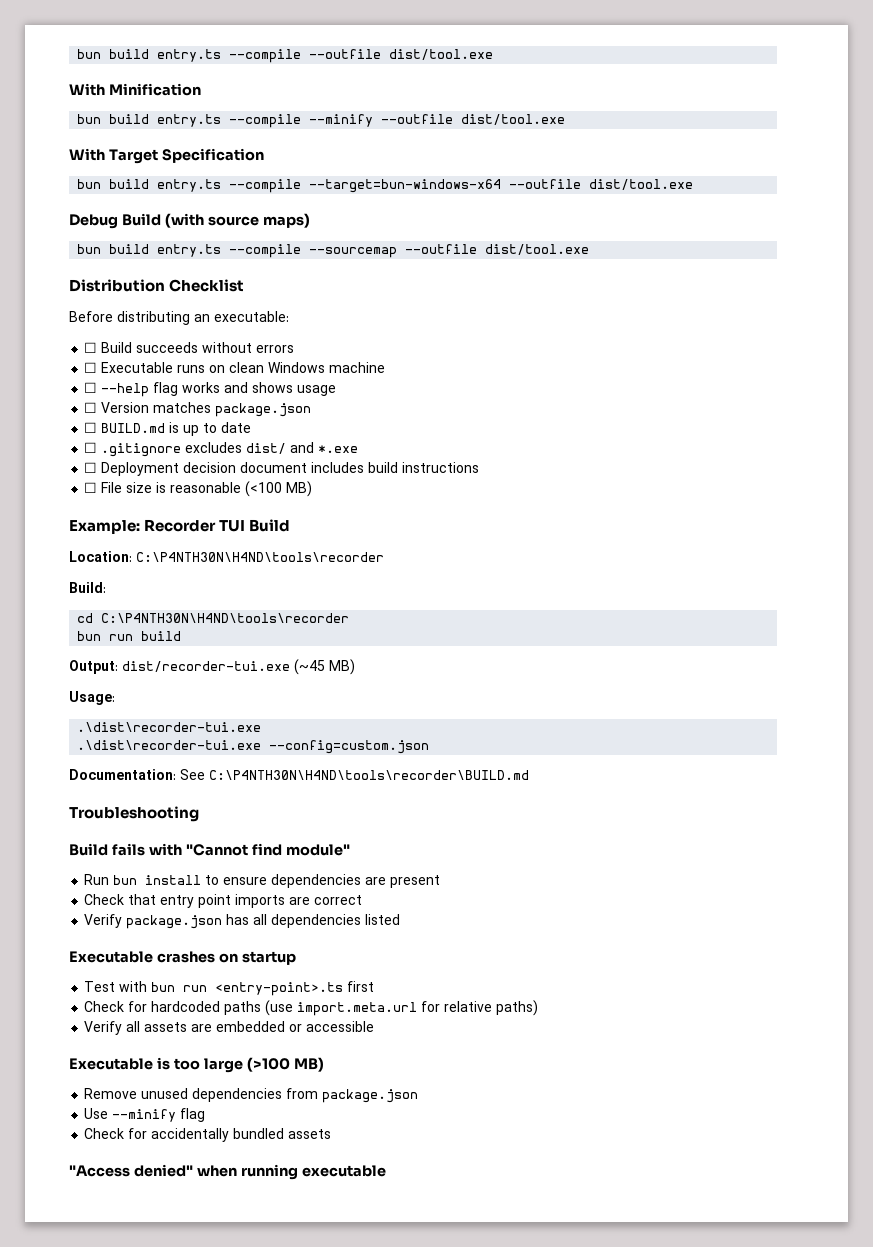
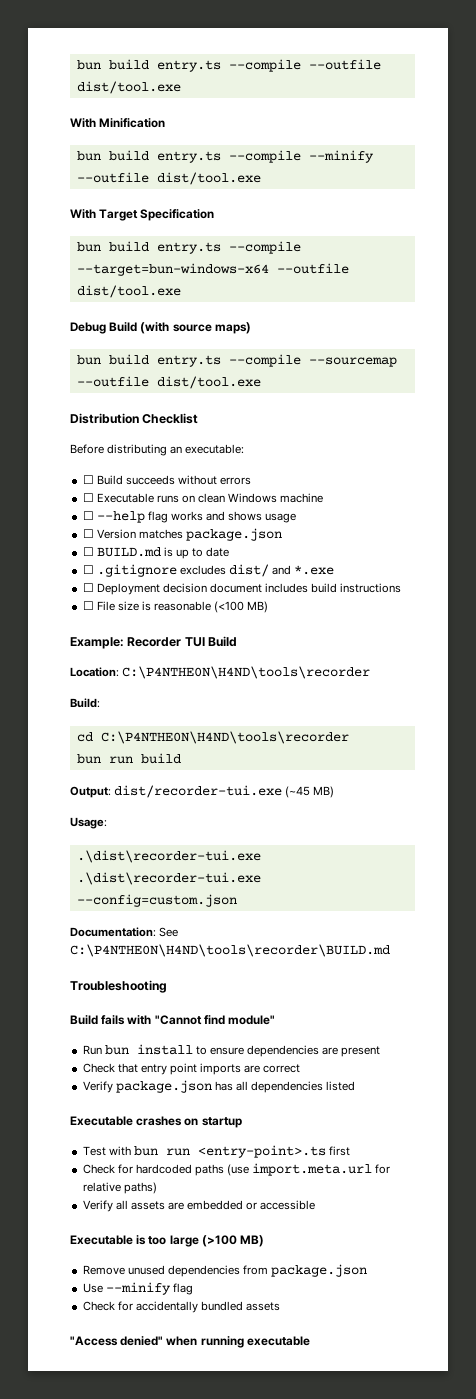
[136,552,384,562] C:\P4NTH30N\H4ND\tools\recorder -> [122,666,371,679] C:\P4NTHE0N\H4ND\tools\recorder
[101,613,350,623] C:\P4NTH30N\H4ND\tools\recorder -> [100,731,349,744] C:\P4NTHE0N\H4ND\tools\recorder
[209,770,529,780] C:\P4NTH30N\H4ND\tools\recorder\BUILD.md -> [70,944,390,957] C:\P4NTHE0N\H4ND\tools\recorder\BUILD.md

